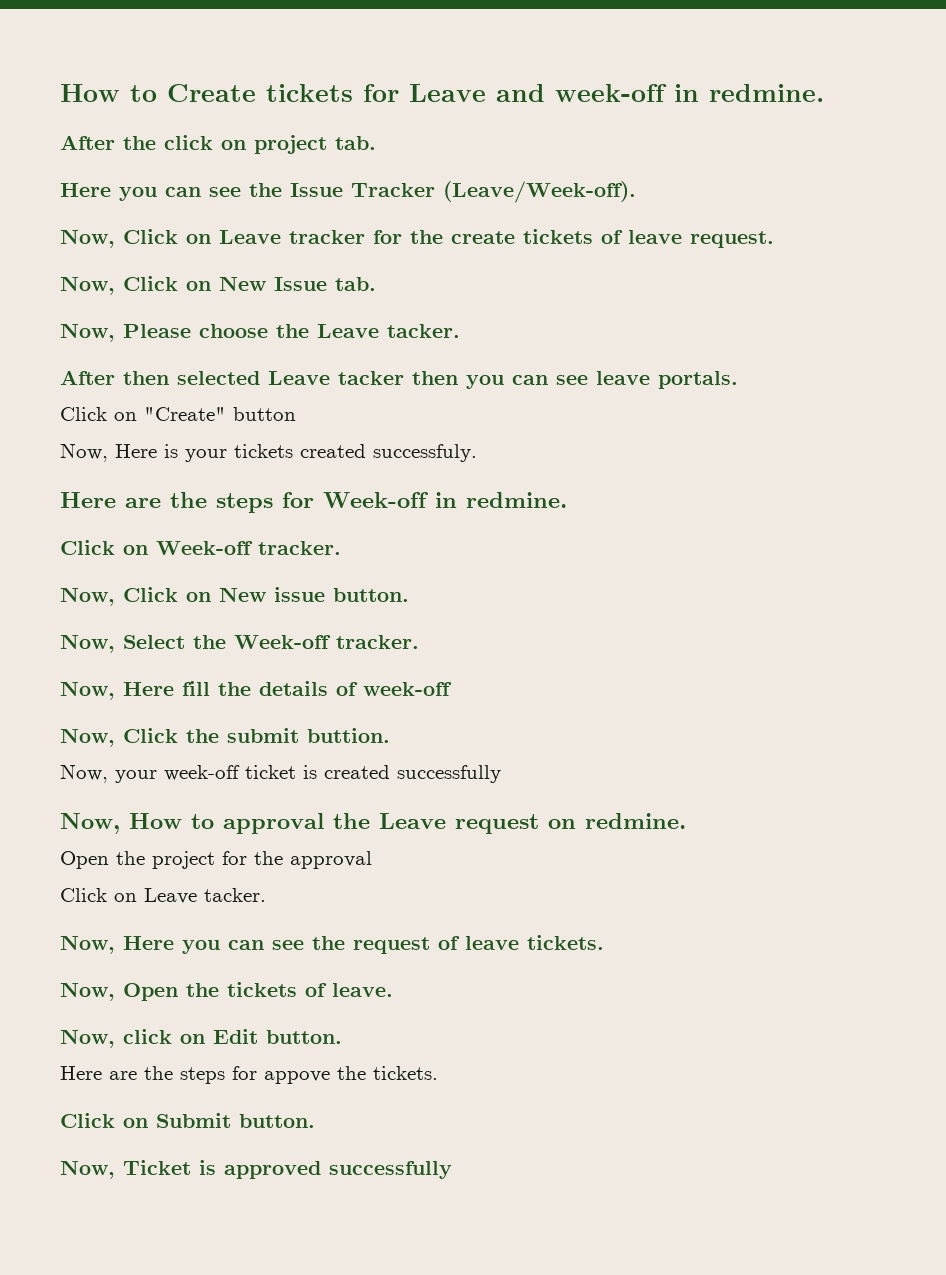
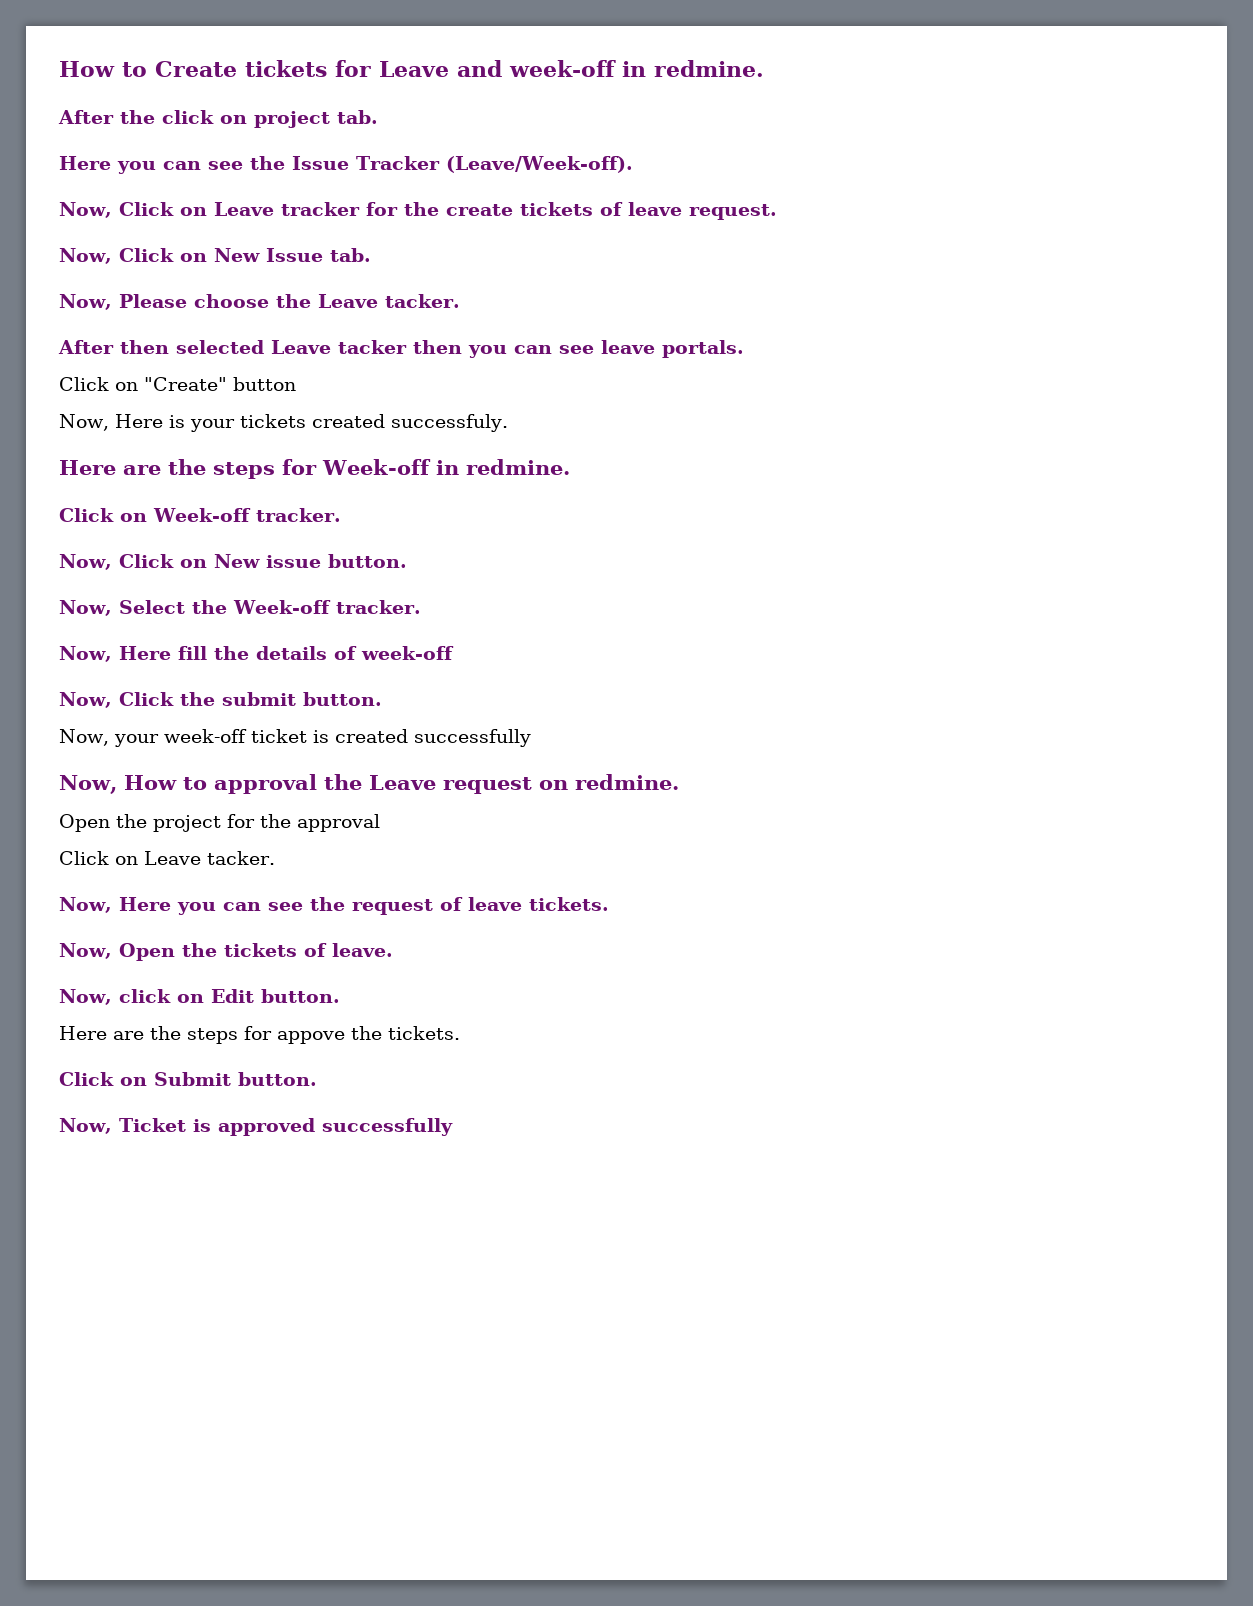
[307,728,390,743] buttion. -> [302,692,382,706] button.

